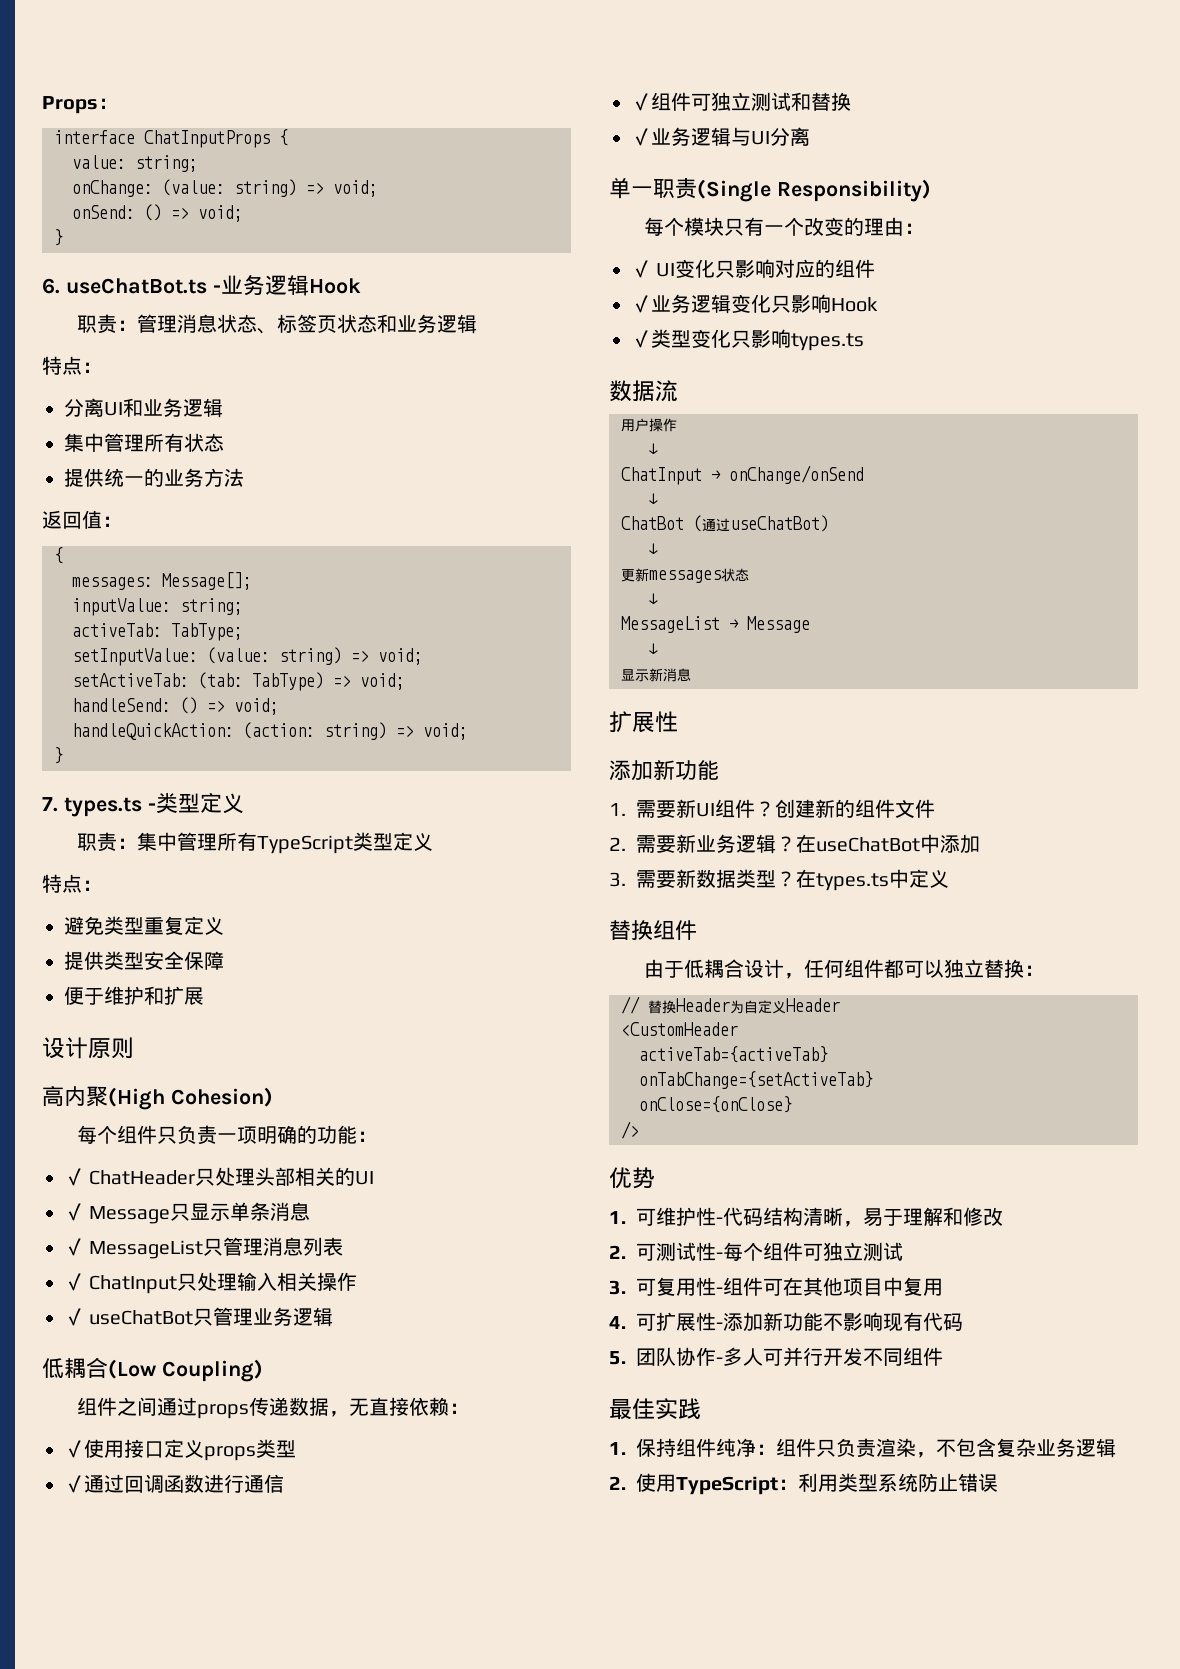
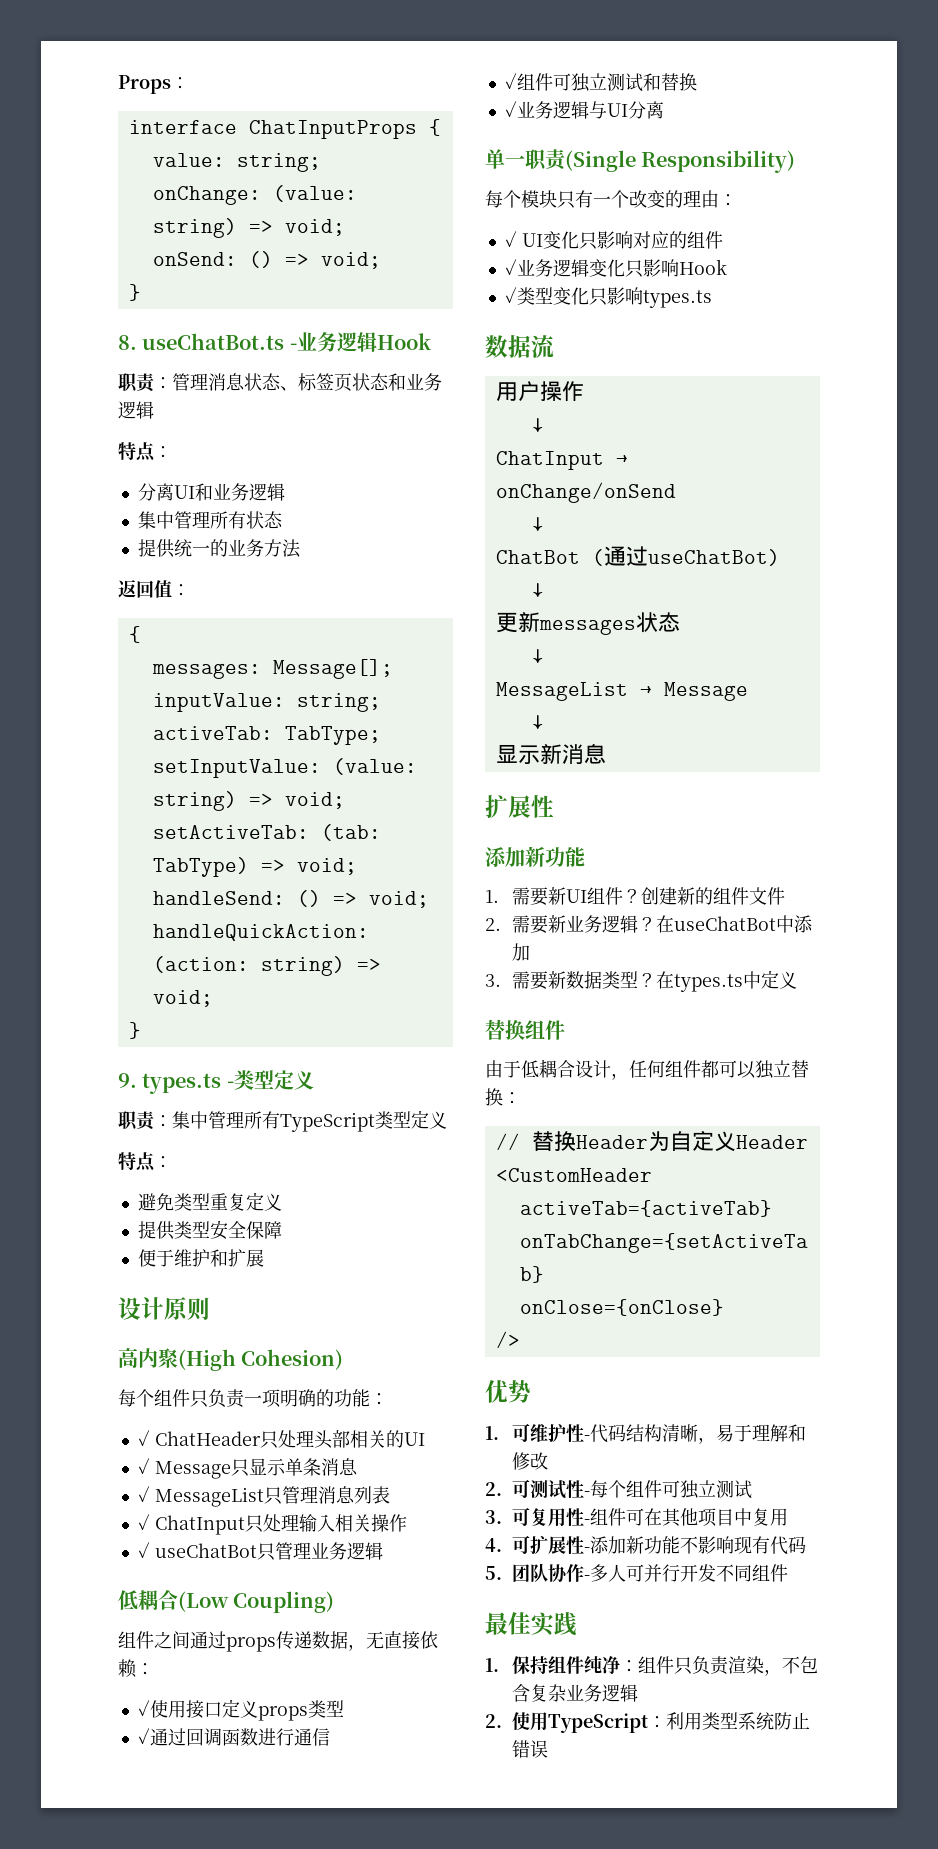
[42,278,60,294] 6. -> [118,335,137,350] 8.
[42,797,58,812] 7. -> [118,1073,137,1088] 9.

